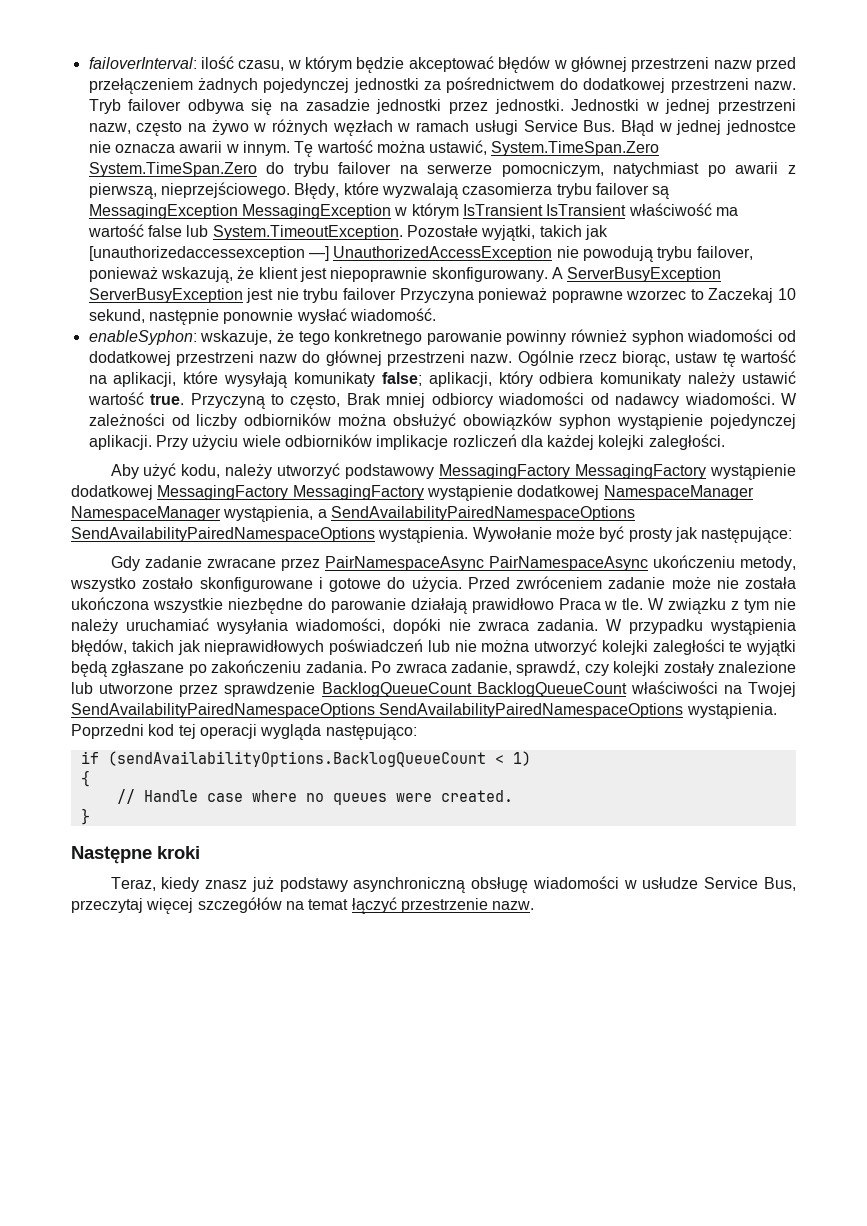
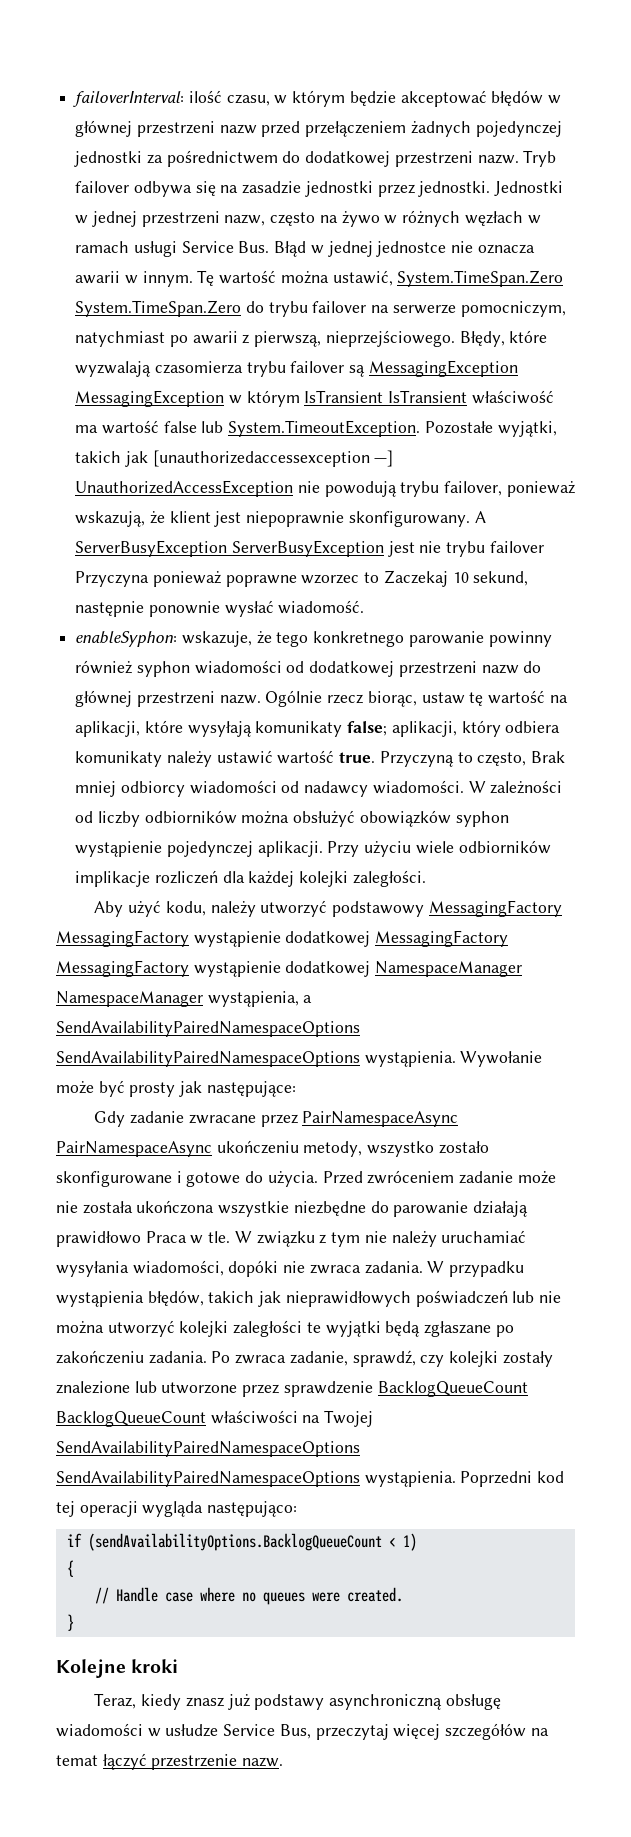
[71,846,152,864] Następne -> [56,1659,126,1678] Kolejne

